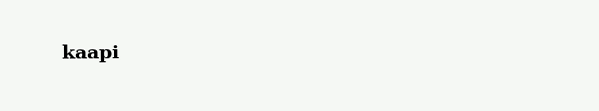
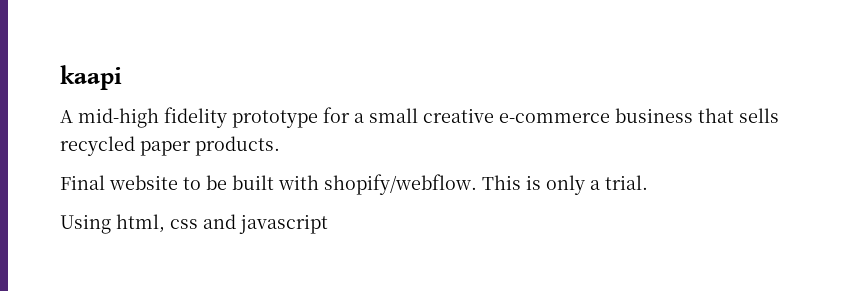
(120, 53) none -> [60,107,779,128] [60,136,280,156] [60,174,648,195] [60,214,328,234] // A mid-high fidelity prototype for a small creative e-commerce business that sells recycled paper products. // Final website to be built with shopify/webflow. This is only a trial. // Using html, css and javascript

